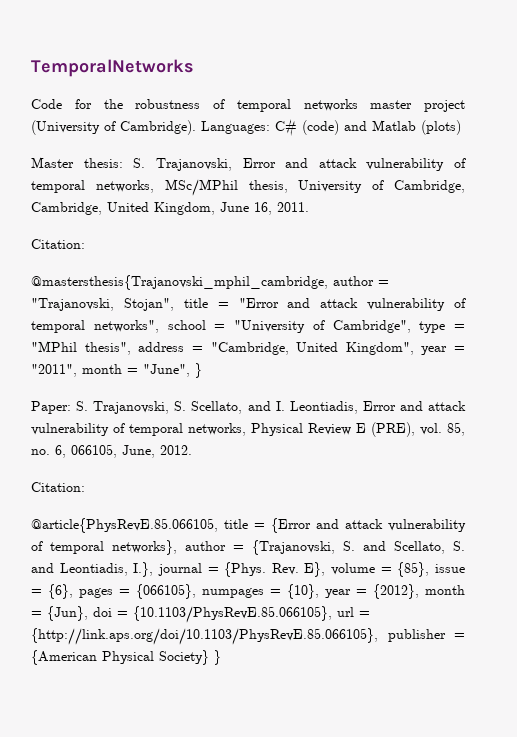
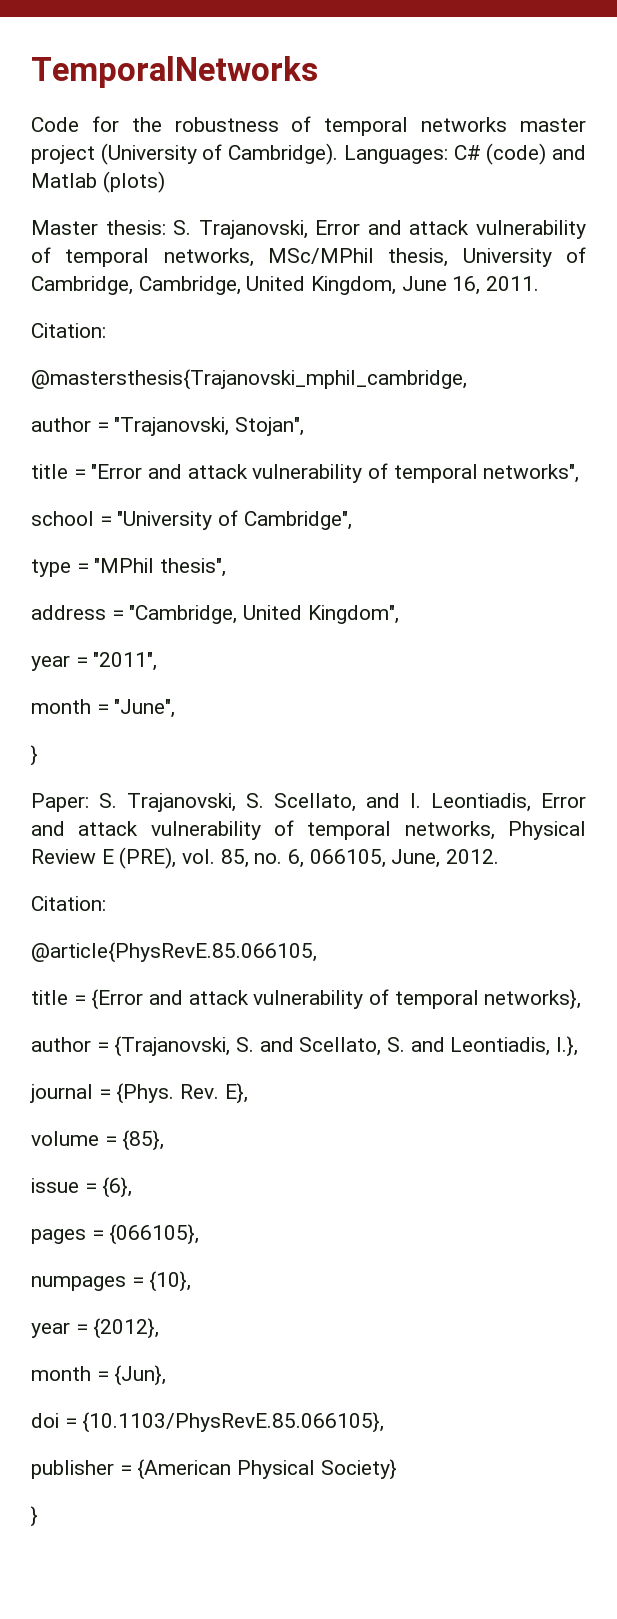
(328, 282) none -> (467, 379) //
(174, 304) none -> (305, 426) //
(159, 326) none -> (580, 473) //
(411, 326) none -> (352, 520) //
(131, 348) none -> (227, 567) //
(414, 348) none -> (399, 614) //
(77, 370) none -> (158, 661) //
(190, 370) none -> (176, 708) //
(218, 525) none -> (317, 952) //
(177, 547) none -> (582, 999) //
(154, 569) none -> (579, 1046) //
(326, 569) none -> (248, 1093) //
(430, 569) none -> (165, 1140) //
(73, 591) none -> (133, 1187) //
(196, 591) none -> (200, 1234) //
(319, 591) none -> (192, 1281) //
(419, 591) none -> (160, 1328) //
(88, 613) none -> (167, 1375) //
[337,607,370,617] [31,628,378,645] url = {http://link.aps.org/doi/10.1103/PhysRevE.85.066105}, -> (385, 1422) //
(209, 657) none -> (397, 1469) //

